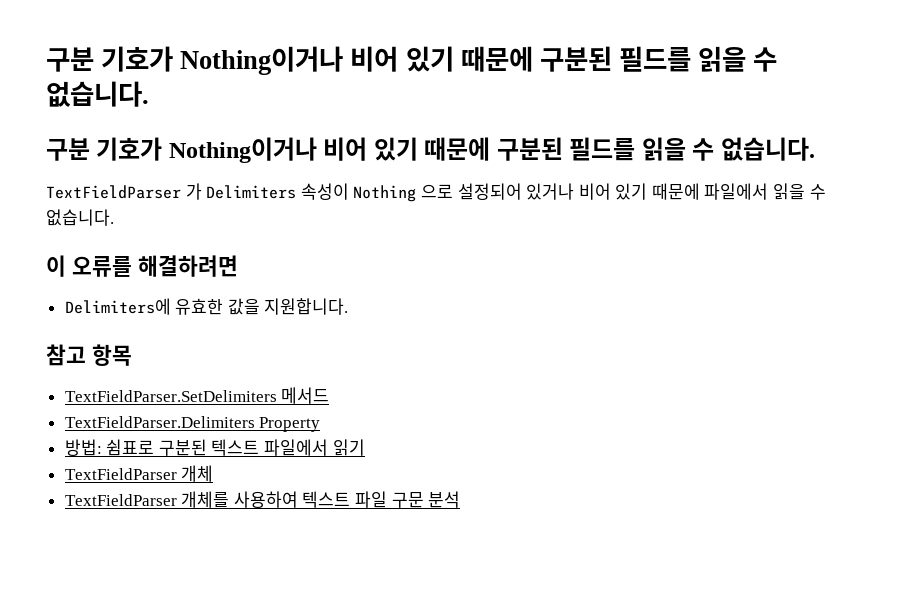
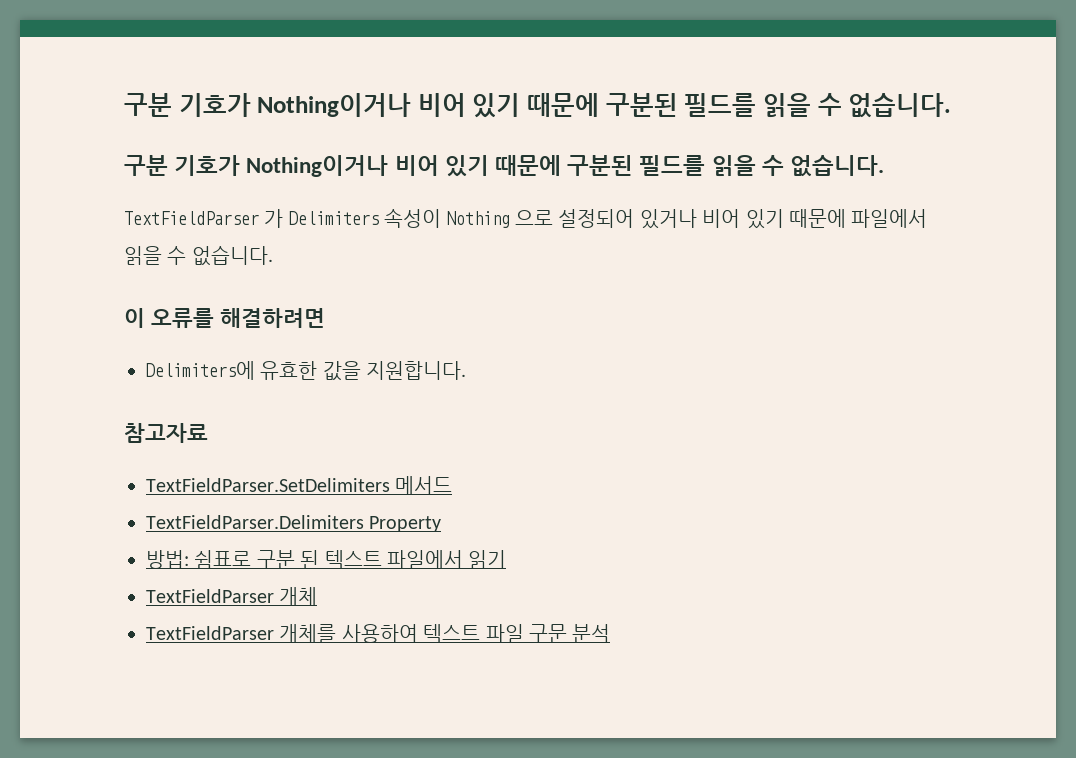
[46,344,132,366] 참고 항목 -> [124,423,208,443] 참고자료
[158,439,207,456] 구분된 -> [256,550,320,569] 구분 된

